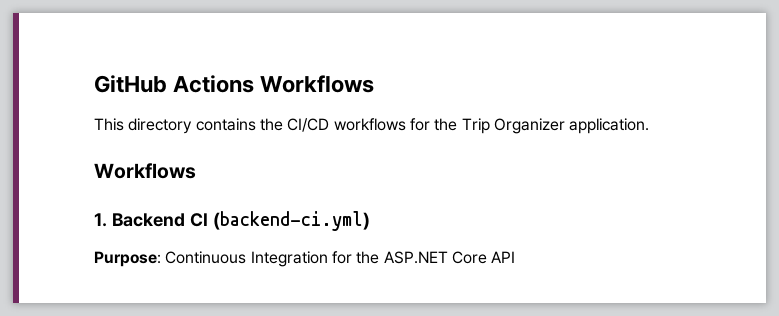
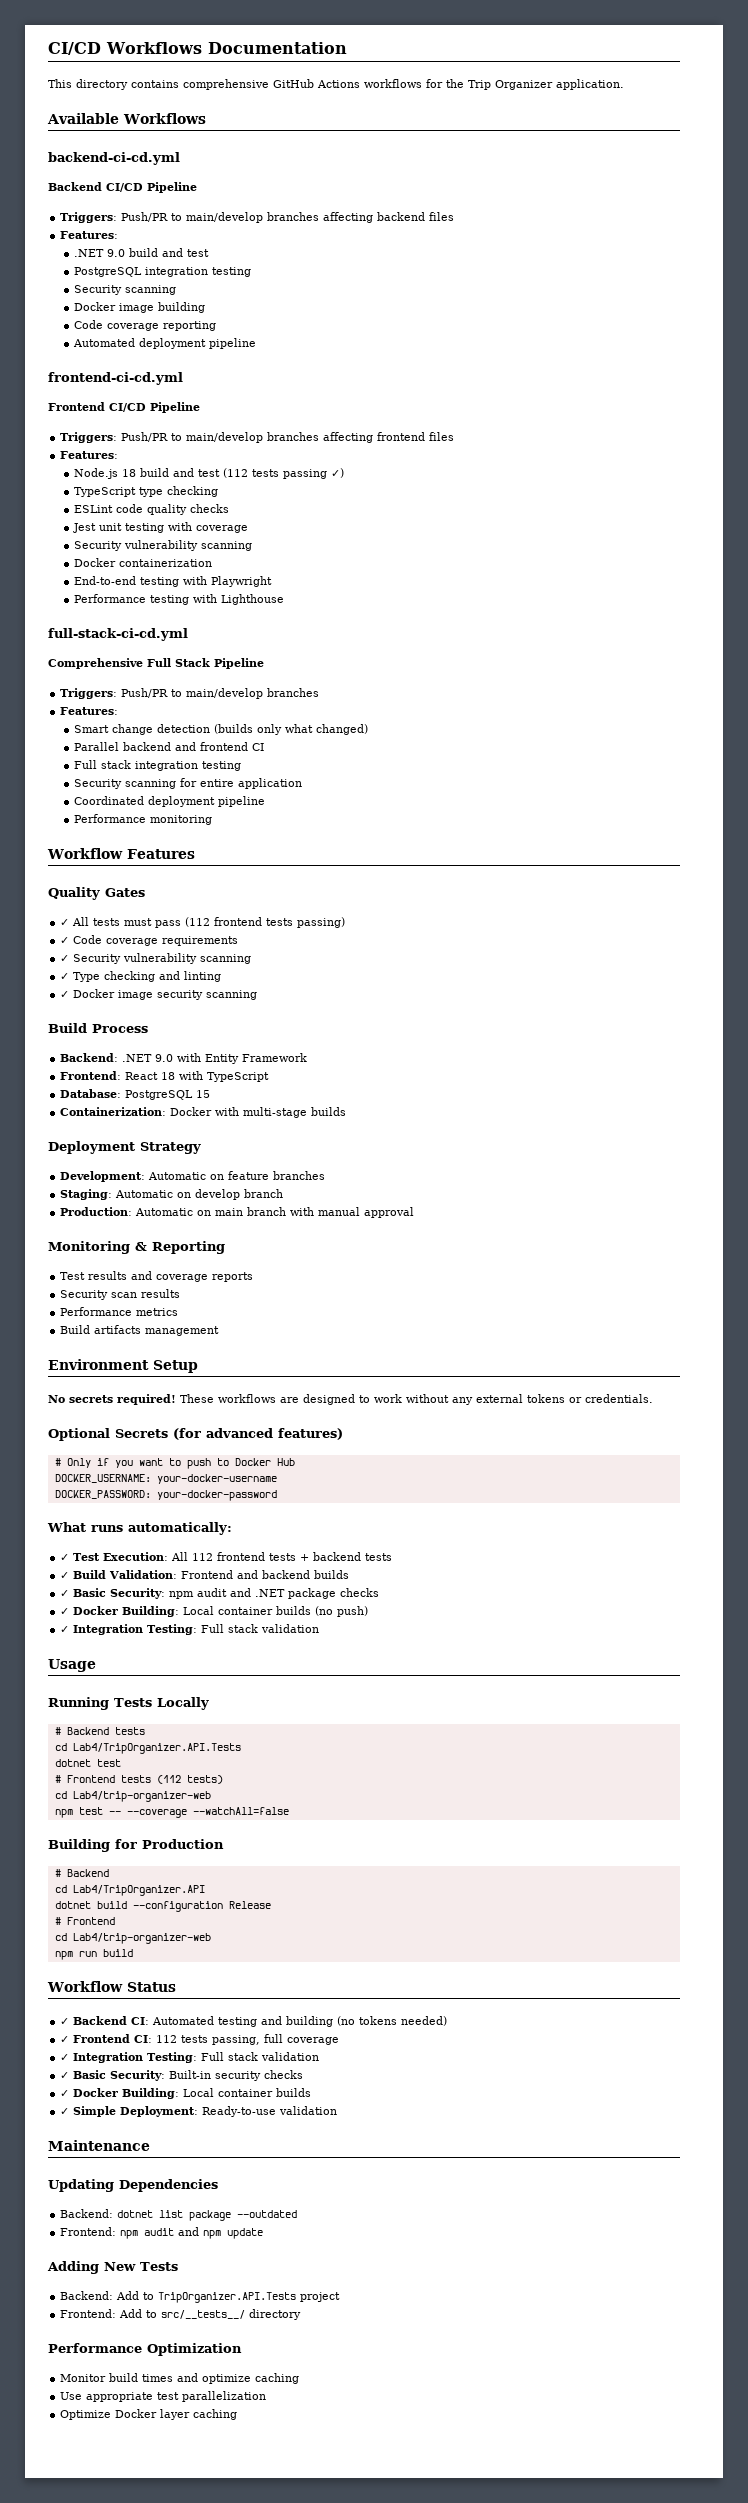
[94,75,375,93] GitHub Actions Workflows -> [48,42,347,55] CI/CD Workflows Documentation
[259,118,330,132] the CI/CD -> [183,79,360,90] comprehensive GitHub Actions
[94,163,196,179] [94,211,370,231] [94,251,516,267] Workflows // 1. Backend CI (backend-ci.yml) // Purpose: Continuous Integration for the ASP.NET Core API -> [47,113,206,124] [48,152,180,165] [48,182,197,193] [60,212,455,223] [60,231,119,239] [74,248,210,257] [74,267,252,277] [74,285,177,295] [74,302,206,313] [74,320,217,331] [73,338,257,349] [48,372,183,385] [48,402,200,413] [60,432,455,443] [60,451,119,459] [74,468,345,479] [74,486,219,497] [74,504,230,515] [73,522,249,533] [74,540,253,551] [74,558,213,567] [74,576,273,587] [74,594,285,605] [48,628,188,641] [48,658,264,669] [60,688,320,699] [60,707,119,715] [74,724,369,735] [74,742,265,751] [74,760,242,771] [74,778,303,789] [74,796,266,807] [74,814,213,825] [47,848,195,859] [48,887,145,900] [60,917,346,928] [60,935,239,946] [60,953,252,964] [60,971,222,982] [60,989,258,1000] [48,1023,148,1033] [60,1053,308,1064] [60,1071,270,1082] [60,1089,211,1100] [60,1107,347,1118] [48,1141,201,1154] [60,1171,326,1182] [60,1189,284,1200] [60,1207,415,1218] [48,1241,225,1254] [60,1271,254,1282] [60,1289,181,1300] [60,1307,179,1316] [60,1325,220,1336] [48,1359,198,1373] [48,1394,653,1405] [48,1428,343,1441] [54,1458,295,1469] [54,1474,277,1484] [54,1490,277,1501] [47,1522,232,1535] [60,1552,393,1561] [60,1570,350,1579] [60,1588,380,1599] [60,1606,369,1617] [60,1624,320,1635] [48,1659,96,1672] [48,1697,209,1710] [54,1727,145,1735] [54,1743,241,1754] [54,1759,121,1767] [54,1775,223,1784] [54,1791,211,1802] [54,1807,289,1818] [48,1839,224,1852] [54,1869,109,1877] [54,1885,205,1896] [54,1901,271,1912] [54,1917,115,1925] [54,1933,211,1944] [54,1949,133,1960] [47,1981,176,1992] [60,2016,448,2027] [60,2034,340,2045] [60,2052,320,2063] [60,2070,304,2081] [60,2088,312,2099] [60,2106,338,2117] [48,2140,150,2151] [48,2179,218,2192] [60,2209,298,2221] [60,2227,264,2239] [47,2261,178,2274] [60,2291,341,2303] [60,2309,302,2320] [48,2343,242,2356] [60,2373,300,2384] [60,2391,267,2402] [60,2409,238,2420] Available Workflows // backend-ci-cd.yml // Backend CI/CD Pipeline // Triggers: Push/PR to main/develop branches affecting backend files // Features: // .NET 9.0 build and test // PostgreSQL integration testing // Security scanning // Docker image building // Code coverage reporting // Automated deployment pipeline // frontend-ci-cd.yml // Frontend CI/CD Pipeline // Triggers: Push/PR to main/develop branches affecting frontend files // Features: // Node.js 18 build and test (112 tests passing ✓) // TypeScript type checking // ESLint code quality checks // Jest unit testing with coverage // Security vulnerability scanning // Docker containerization // End-to-end testing with Playwright // Performance testing with Lighthouse // full-stack-ci-cd.yml // Comprehensive Full Stack Pipeline // Triggers: Push/PR to main/develop branches // Features: // Smart change detection (builds only what changed) // Parallel backend and frontend CI // Full stack integration testing // Security scanning for entire application // Coordinated deployment pipeline // Performance monitoring // Workflow Features // Quality Gates // ✓ All tests must pass (112 frontend tests passing) // ✓ Code coverage requirements // ✓ Security vulnerability scanning // ✓ Type checking and linting // ✓ Docker image security scanning // Build Process // Backend: .NET 9.0 with Entity Framework // Frontend: React 18 with TypeScript // Database: PostgreSQL 15 // Containerization: Docker with multi-stage builds // Deployment Strategy // Development: Automatic on feature branches // Staging: Automatic on develop branch // Production: Automatic on main branch with manual approval // Monitoring & Reporting // Test results and coverage reports // Security scan results // Performance metrics // Build artifacts management // Environment Setup // No secrets required! These workflows are designed to work without any external tokens or credentials. // Optional Secrets (for advanced features) // # Only if you want to push to Docker Hub // DOCKER_USERNAME: your-docker-username // DOCKER_PASSWORD: your-docker-password // What runs automatically: // ✓ Test Execution: All 112 frontend tests + backend tests // ✓ Build Validation: Frontend and backend builds // ✓ Basic Security: npm audit and .NET package checks // ✓ Docker Building: Local container builds (no push) // ✓ Integration Testing: Full stack validation // Usage // Running Tests Locally // # Backend tests // cd Lab4/TripOrganizer.API.Tests // dotnet test // # Frontend tests (112 tests) // cd Lab4/trip-organizer-web // npm test -- --coverage --watchAll=false // Building for Production // # Backend // cd Lab4/TripOrganizer.API // dotnet build --configuration Release // # Frontend // cd Lab4/trip-organizer-web // npm run build // Workflow Status // ✓ Backend CI: Automated testing and building (no tokens needed) // ✓ Frontend CI: 112 tests passing, full coverage // ✓ Integration Testing: Full stack validation // ✓ Basic Security: Built-in security checks // ✓ Docker Building: Local container builds // ✓ Simple Deployment: Ready-to-use validation // Maintenance // Updating Dependencies // Backend: dotnet list package --outdated // Frontend: npm audit and npm update // Adding New Tests // Backend: Add to TripOrganizer.API.Tests project // Frontend: Add to src/__tests__/ directory // Performance Optimization // Monitor build times and optimize caching // Use appropriate test parallelization // Optimize Docker layer caching

